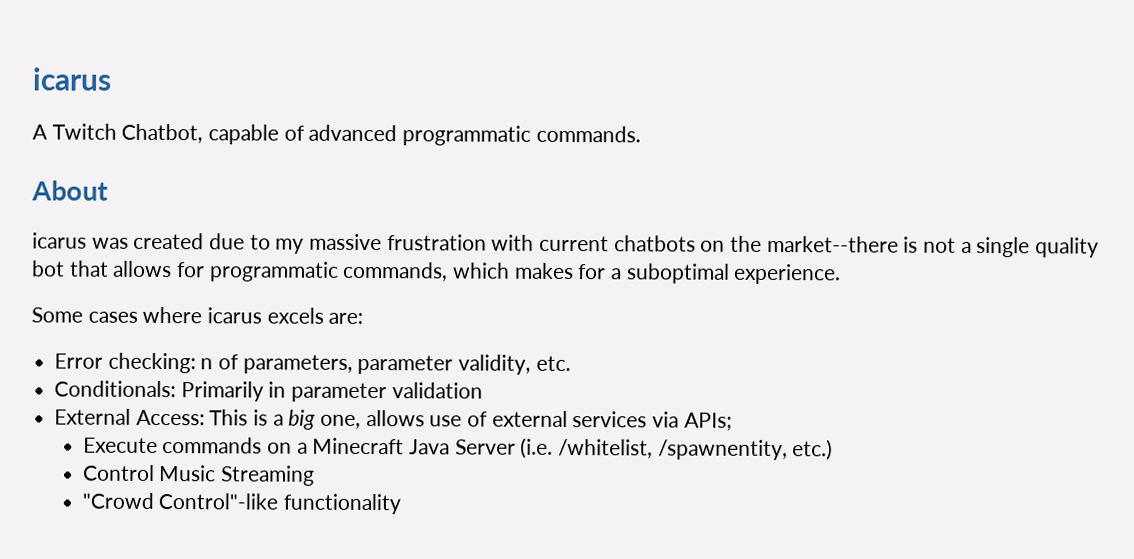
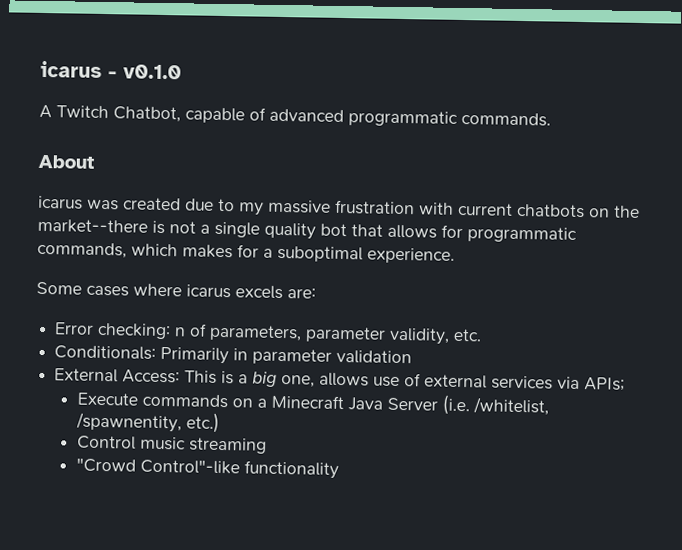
[32,67,112,91] icarus -> [40,60,182,80] icarus - v0.1.0
[159,465,315,486] Music Streaming -> [140,436,268,454] music streaming

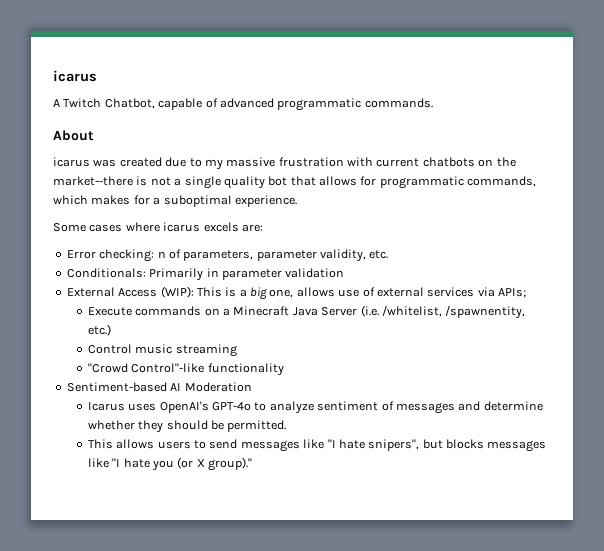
[40,60,182,80] icarus - v0.1.0 -> [53,70,97,82] icarus
[122,369,181,384] Access: -> [118,286,194,298] Access (WIP):
(340, 470) none -> [66,382,252,392] [87,401,543,414] [87,420,287,433] [87,439,547,452] [87,457,253,471] // Sentiment-based AI Moderation // Icarus uses OpenAI's GPT-4o to analyze sentiment of messages and determine whether they should be permitted. // This allows users to send messages like "I hate snipers", but blocks messages like "I hate you (or X group)."

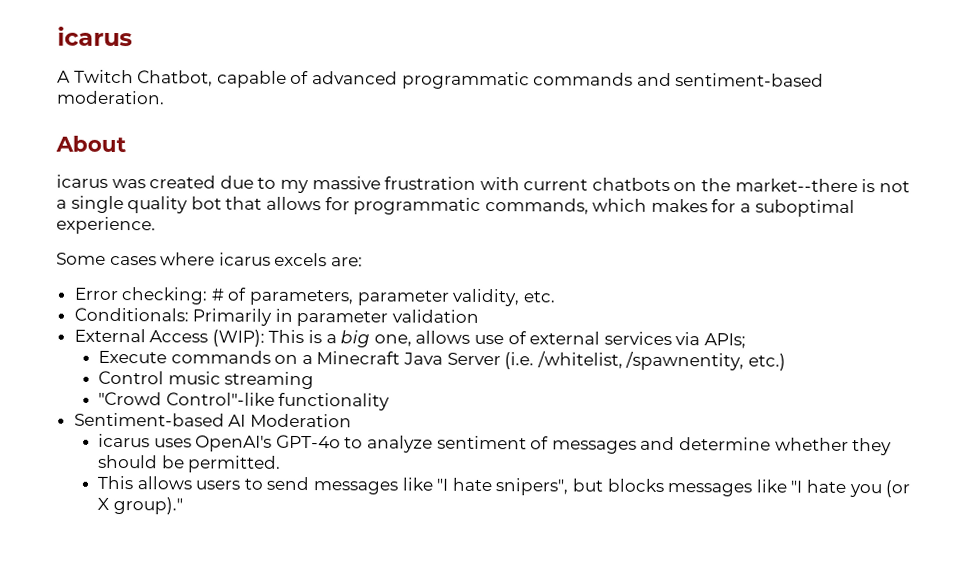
[364,98,433,108] commands. -> [533,72,825,87] [57,90,165,105] commands and sentiment-based moderation.
[157,251,166,258] n -> [210,288,225,301] #
[87,402,125,411] Icarus -> [98,433,151,448] icarus

